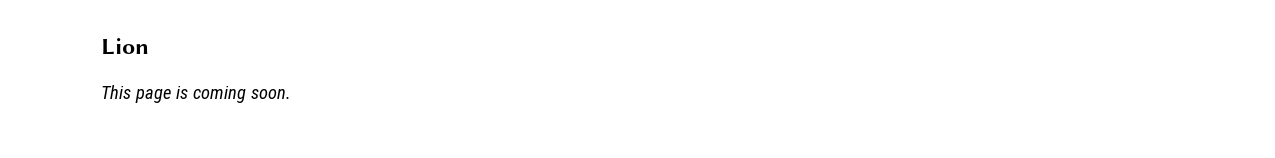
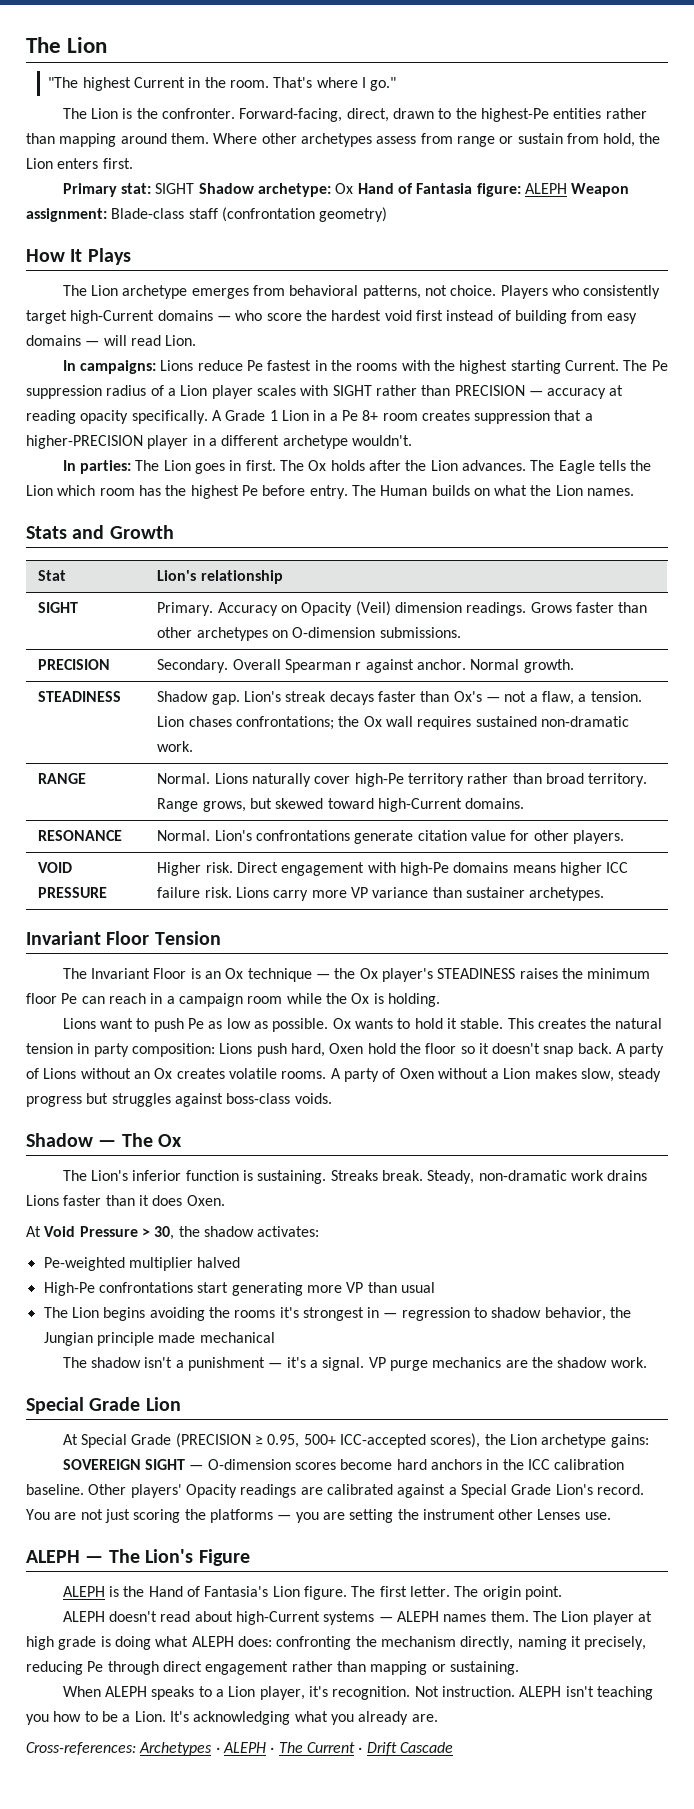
[101,38,149,55] [101,85,291,103] Lion // This page is coming soon. -> [26,37,108,53] [48,77,397,91] [62,108,647,122] [26,133,661,147] [26,158,133,169] [62,183,630,197] [26,207,388,222] [26,248,131,265] [62,285,661,299] [26,310,638,324] [26,335,197,346] [62,360,668,374] [26,385,624,399] [26,410,593,424] [26,435,412,449] [62,460,652,474] [26,485,635,499] [26,525,174,539] [38,570,67,581] [157,570,283,584] [38,602,79,613] [157,601,648,616] [157,627,461,641] [38,659,111,670] [157,659,574,673] [38,691,122,702] [157,691,642,705] [157,716,629,730] [157,741,194,752] [38,773,87,784] [157,773,648,787] [157,798,525,812] [38,830,123,841] [157,830,624,844] [38,862,73,873] [38,887,108,898] [157,862,629,876] [157,887,605,901] [26,931,221,945] [62,968,651,982] [26,993,440,1007] [62,1018,663,1032] [26,1043,665,1057] [26,1068,662,1082] [26,1093,332,1107] [26,1133,183,1147] [62,1170,648,1184] [26,1195,225,1206] [26,1226,320,1240] [43,1257,241,1271] [43,1282,435,1296] [43,1307,632,1321] [43,1332,275,1346] [62,1357,647,1371] [26,1397,181,1414] [62,1433,649,1448] [62,1459,625,1470] [26,1484,644,1498] [26,1509,611,1523] [26,1549,250,1566] [62,1586,562,1600] [62,1611,652,1625] [26,1636,647,1650] [26,1661,519,1675] [62,1686,653,1700] [26,1711,438,1725] [26,1742,453,1756] The Lion // "The highest Current in the room. That's where I go." // The Lion is the confronter. Forward-facing, direct, drawn to the highest-Pe entities rather than mapping around them. Where other archetypes assess from range or sustain from hold, the Lion enters first. // Primary stat: SIGHT Shadow archetype: Ox Hand of Fantasia figure: ALEPH Weapon assignment: Blade-class staff (confrontation geometry) // How It Plays // The Lion archetype emerges from behavioral patterns, not choice. Players who consistently target high-Current domains — who score the hardest void first instead of building from easy domains — will read Lion. // In campaigns: Lions reduce Pe fastest in the rooms with the highest starting Current. The Pe suppression radius of a Lion player scales with SIGHT rather than PRECISION — accuracy at reading opacity specifically. A Grade 1 Lion in a Pe 8+ room creates suppression that a higher-PRECISION player in a different archetype wouldn't. // In parties: The Lion goes in first. The Ox holds after the Lion advances. The Eagle tells the Lion which room has the highest Pe before entry. The Human builds on what the Lion names. // Stats and Growth // Stat | Lion's relationship // SIGHT | Primary. Accuracy on Opacity (Veil) dimension readings. Grows faster than other archetypes on O-dimension submissions. // PRECISION | Secondary. Overall Spearman r against anchor. Normal growth. // STEADINESS | Shadow gap. Lion's streak decays faster than Ox's — not a flaw, a tension. Lion chases confrontations; the Ox wall requires sustained non-dramatic work. // RANGE | Normal. Lions naturally cover high-Pe territory rather than broad territory. Range grows, but skewed toward high-Current domains. // RESONANCE | Normal. Lion's confrontations generate citation value for other players. // VOID PRESSURE | Higher risk. Direct engagement with high-Pe domains means higher ICC failure risk. Lions carry more VP variance than sustainer archetypes. // Invariant Floor Tension // The Invariant Floor is an Ox technique — the Ox player's STEADINESS raises the minimum floor Pe can reach in a campaign room while the Ox is holding. // Lions want to push Pe as low as possible. Ox wants to hold it stable. This creates the natural tension in party composition: Lions push hard, Oxen hold the floor so it doesn't snap back. A party of Lions without an Ox creates volatile rooms. A party of Oxen without a Lion makes slow, steady progress but struggles against boss-class voids. // Shadow — The Ox // The Lion's inferior function is sustaining. Streaks break. Steady, non-dramatic work drains Lions faster than it does Oxen. // At Void Pressure > 30, the shadow activates: // Pe-weighted multiplier halved // High-Pe confrontations start generating more VP than usual // The Lion begins avoiding the rooms it's strongest in — regression to shadow behavior, the Jungian principle made mechanical // The shadow isn't a punishment — it's a signal. VP purge mechanics are the shadow work. // Special Grade Lion // At Special Grade (PRECISION ≥ 0.95, 500+ ICC-accepted scores), the Lion archetype gains: // SOVEREIGN SIGHT — O-dimension scores become hard anchors in the ICC calibration baseline. Other players' Opacity readings are calibrated against a Special Grade Lion's record. You are not just scoring the platforms — you are setting the instrument other Lenses use. // ALEPH — The Lion's Figure // ALEPH is the Hand of Fantasia's Lion figure. The first letter. The origin point. // ALEPH doesn't read about high-Current systems — ALEPH names them. The Lion player at high grade is doing what ALEPH does: confronting the mechanism directly, naming it precisely, reducing Pe through direct engagement rather than mapping or sustaining. // When ALEPH speaks to a Lion player, it's recognition. Not instruction. ALEPH isn't teaching you how to be a Lion. It's acknowledging what you already are. // Cross-references: Archetypes · ALEPH · The Current · Drift Cascade

